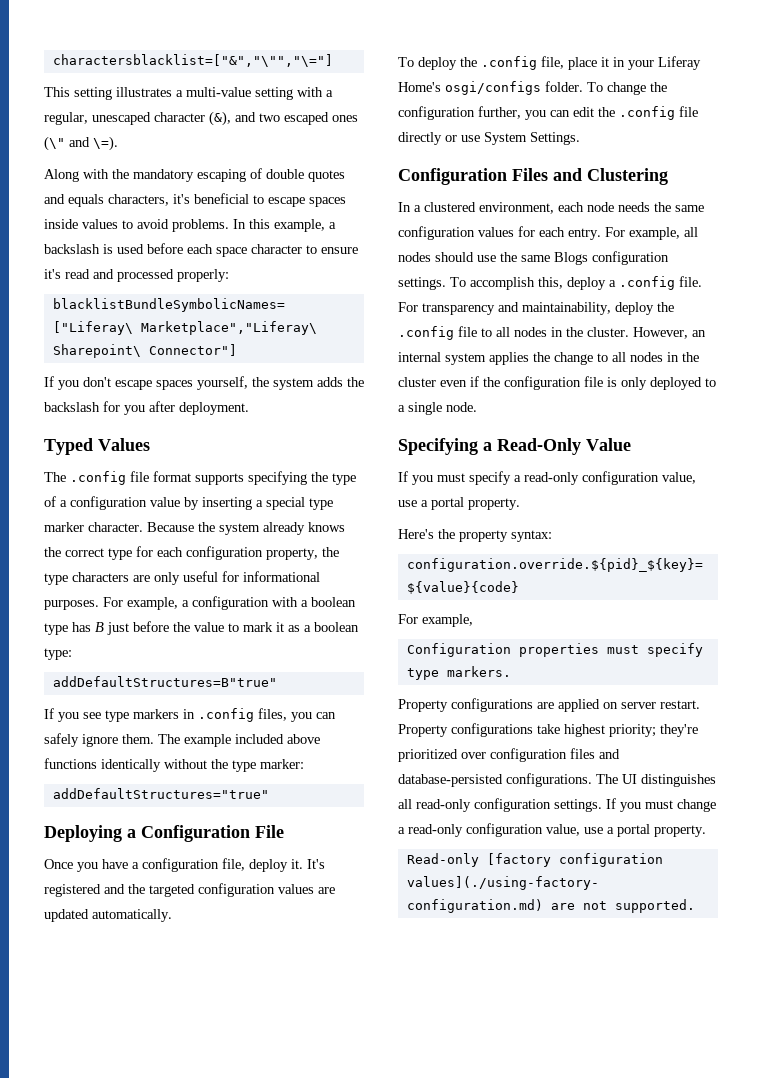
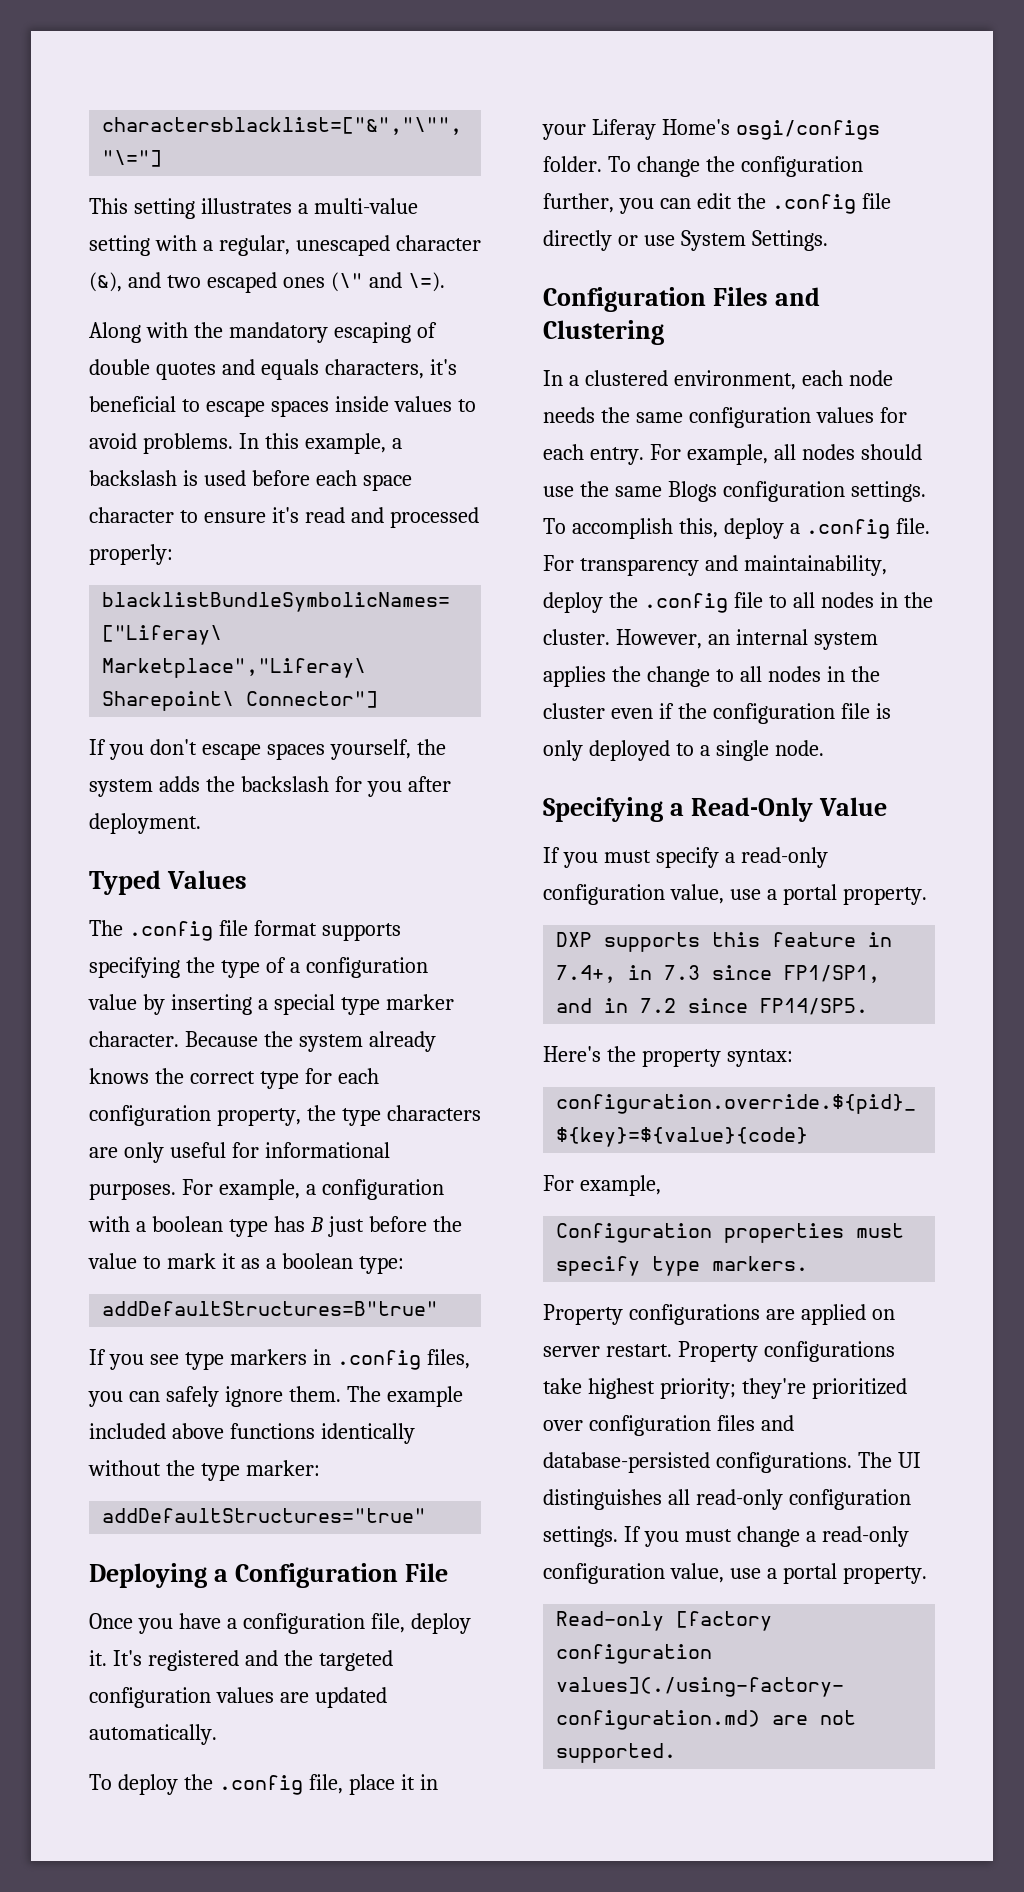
(520, 504) none -> [556,932,893,952] [556,965,881,983] [556,998,869,1015] // DXP supports this feature in 7.4+, in 7.3 since FP1/SP1, and in 7.2 since FP14/SP5.

